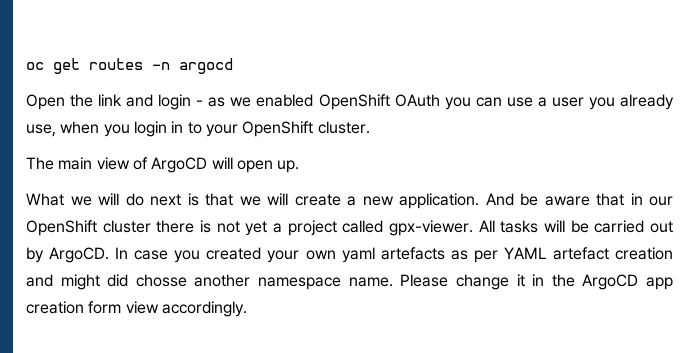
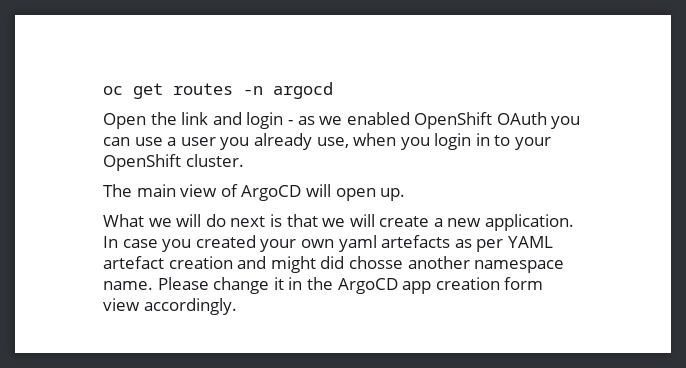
[485,193,673,206] [26,220,673,236] [26,247,110,263] And be aware that in our OpenShift cluster there is not yet a project called gpx-viewer. All tasks will be carried out by ArgoCD. -> (575, 222) none

